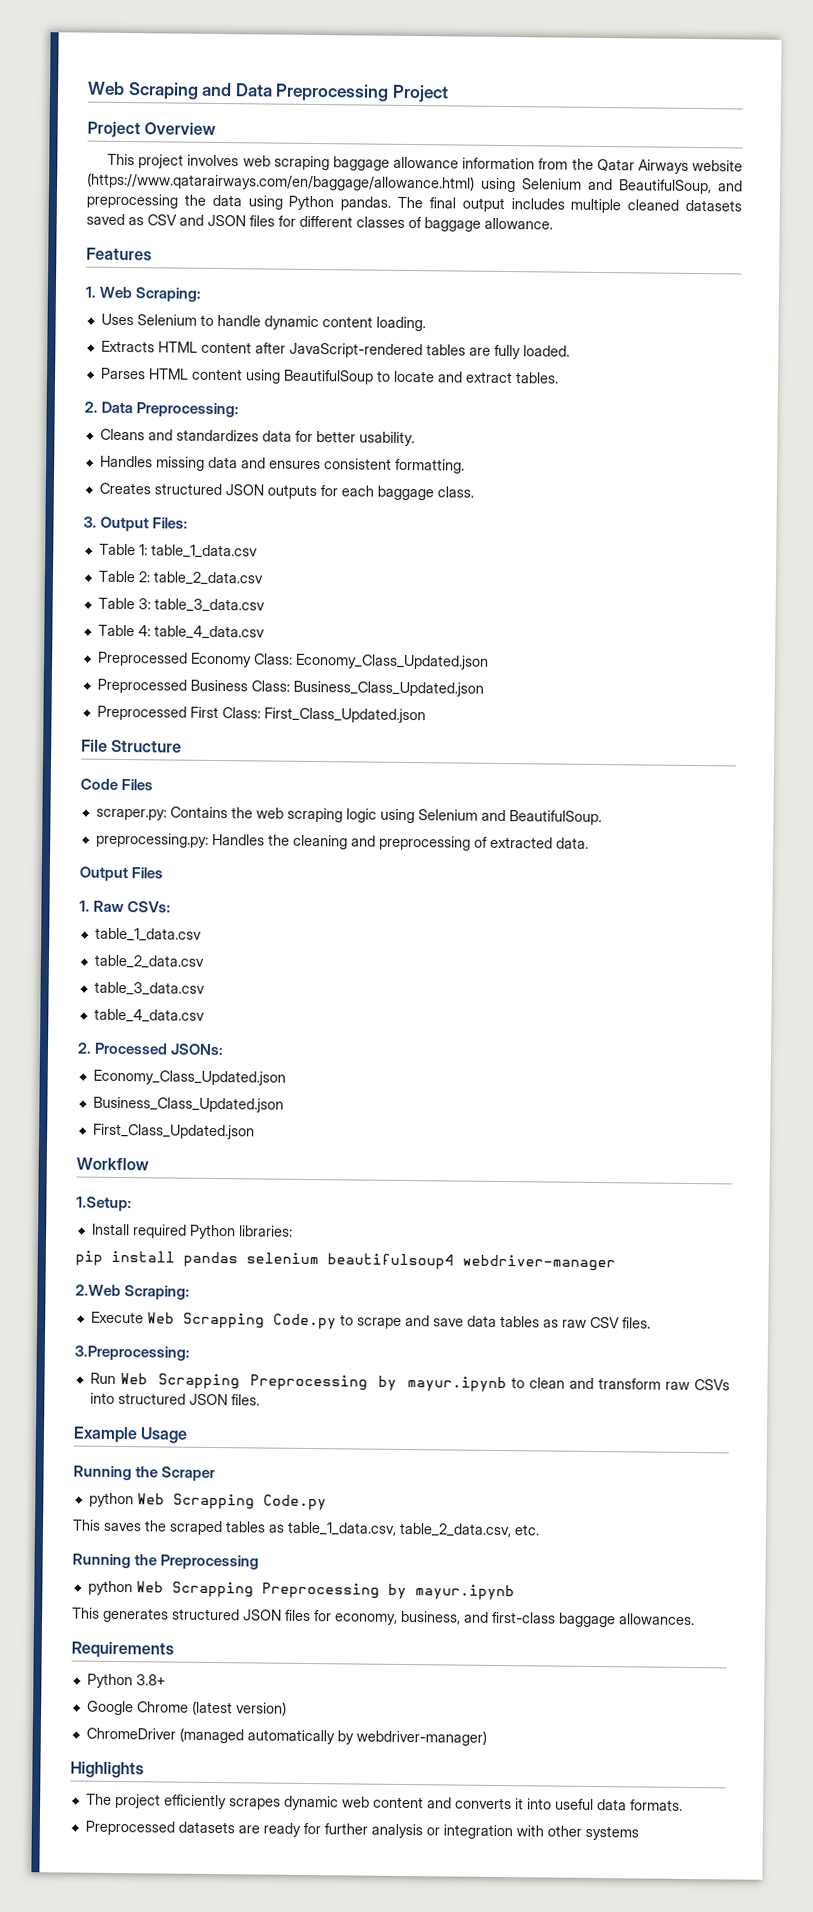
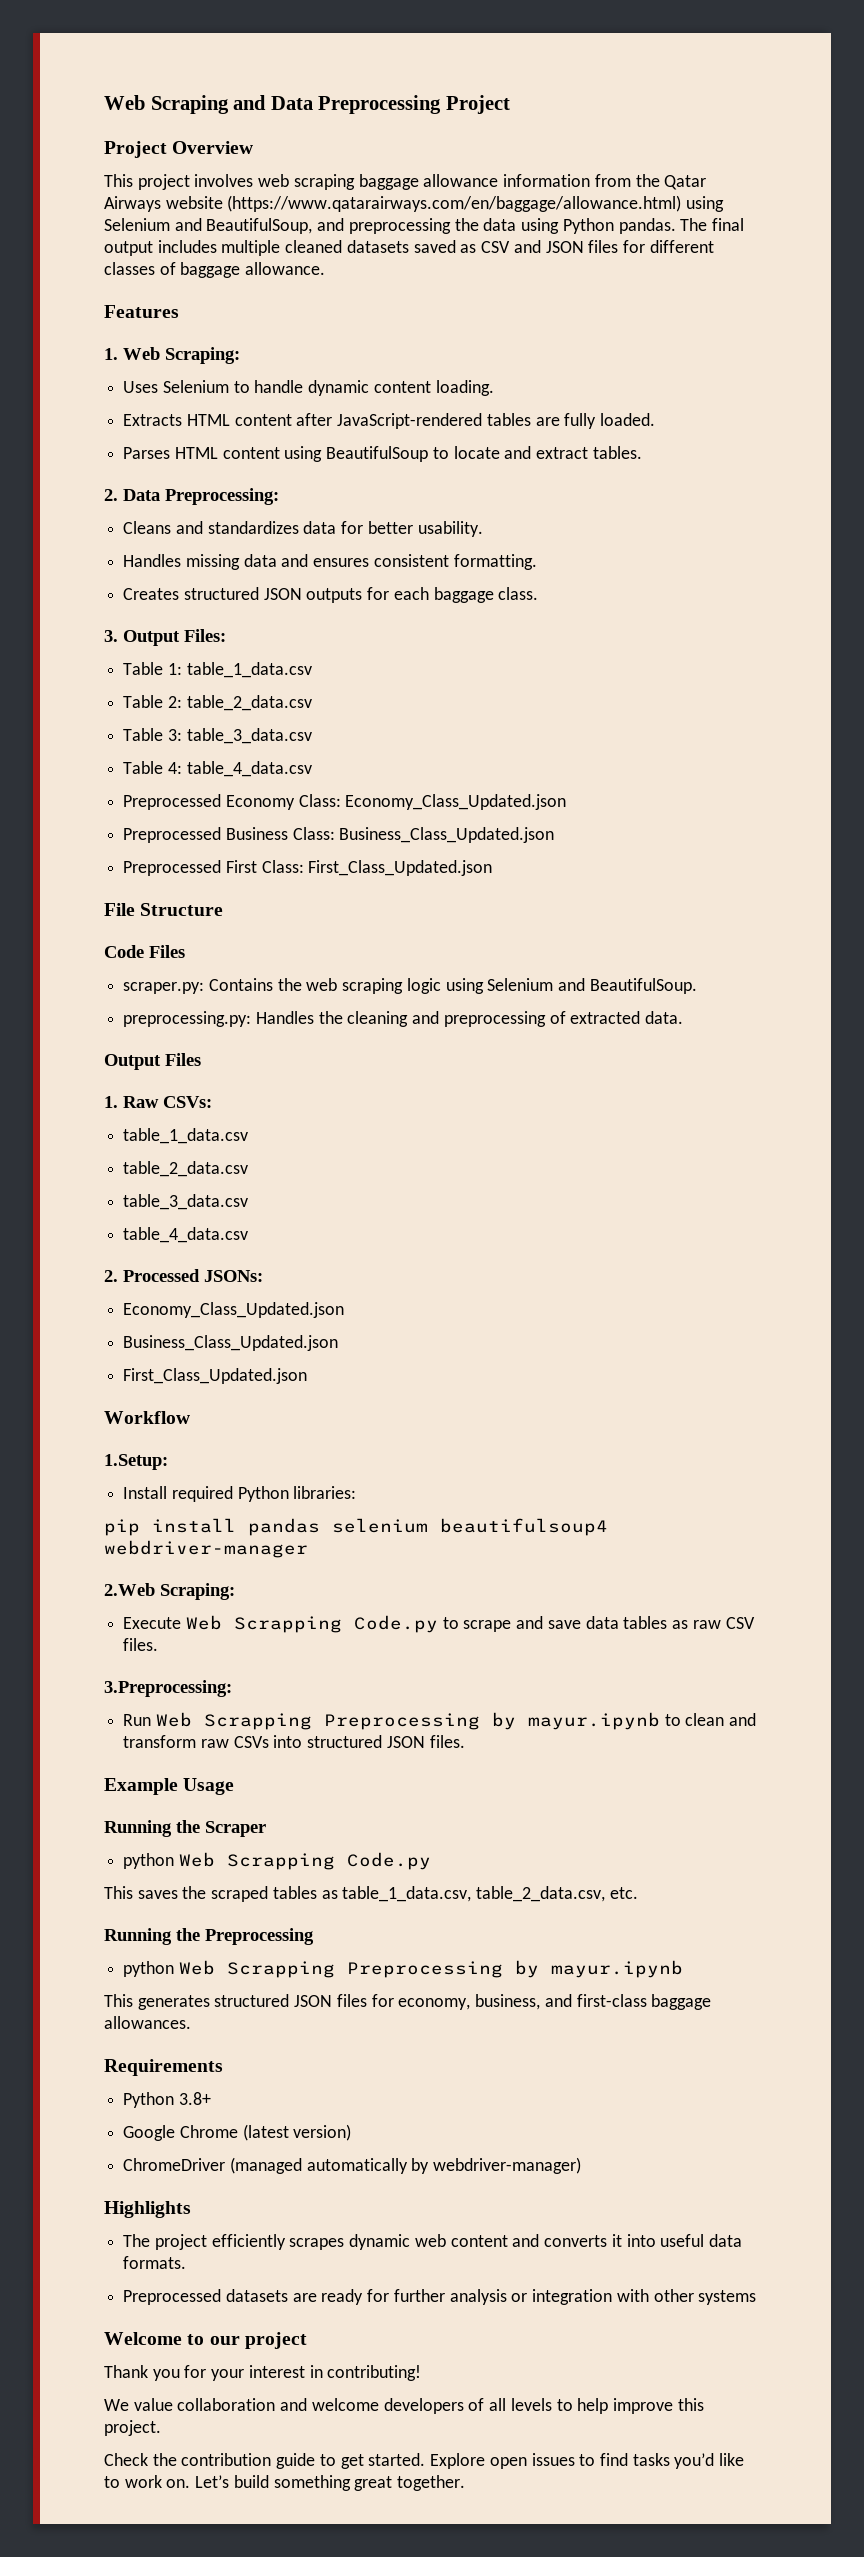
(639, 1833) none -> [104,2332,307,2349] [104,2365,422,2381] [104,2398,704,2414] [104,2420,161,2436] [104,2453,745,2469] [104,2475,466,2491] // Welcome to our project // Thank you for your interest in contributing! // We value collaboration and welcome developers of all levels to help improve this project. // Check the contribution guide to get started. Explore open issues to find tasks you’d like to work on. Let’s build something great together.

